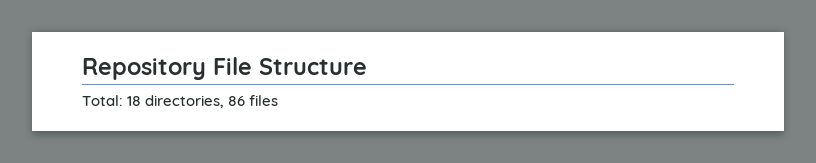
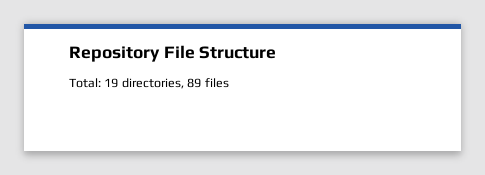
[127,95,246,108] 18 directories, 86 -> [104,78,202,89] 19 directories, 89

